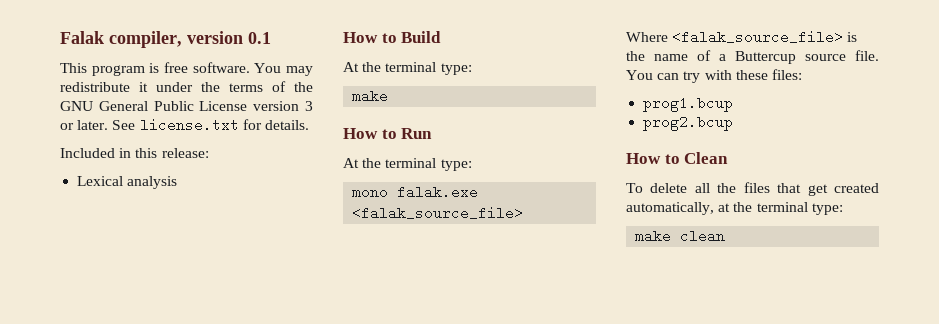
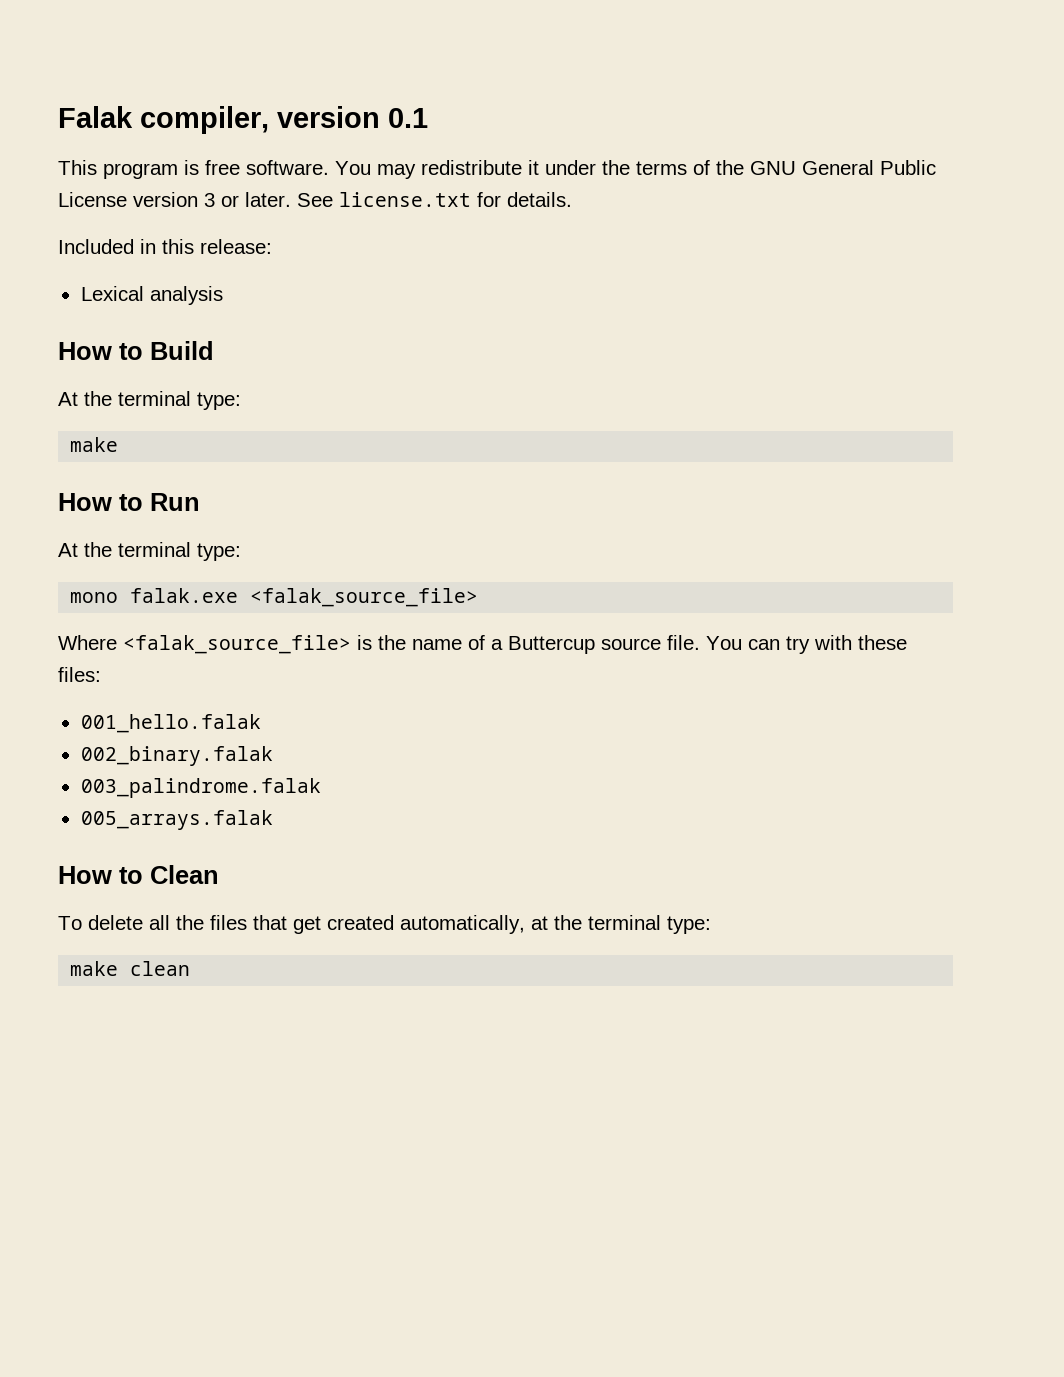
[643,96,734,112] [643,115,734,131] prog1.bcup // prog2.bcup -> [80,714,261,733] [80,746,273,766] [80,778,321,798] [80,810,273,830] 001_hello.falak // 002_binary.falak // 003_palindrome.falak // 005_arrays.falak

